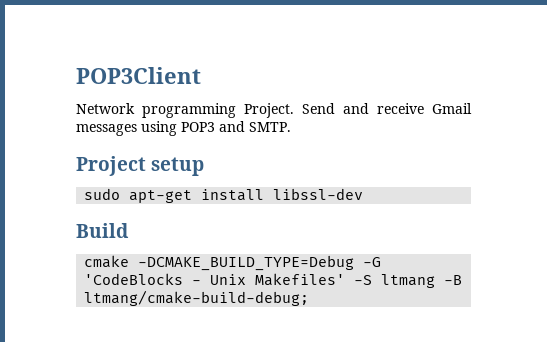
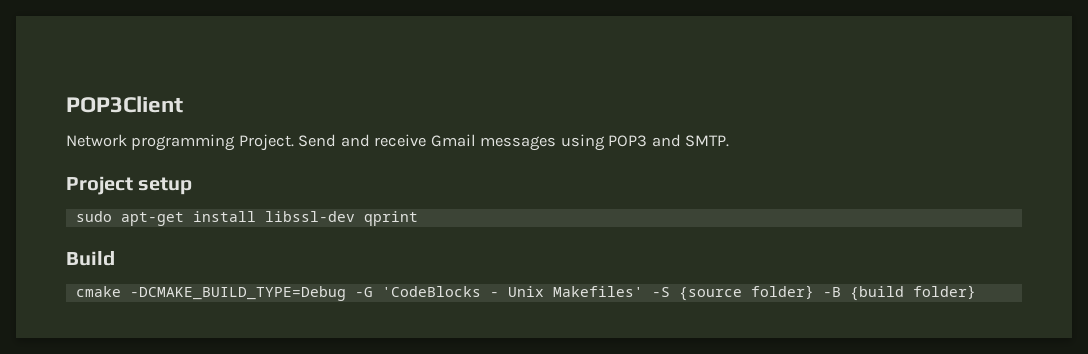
(364, 194) none -> [363,211,418,226] qprint
[381,274,463,288] [84,290,310,306] ltmang -B ltmang/cmake-build-debug; -> [678,285,976,301] {source folder} -B {build folder}

